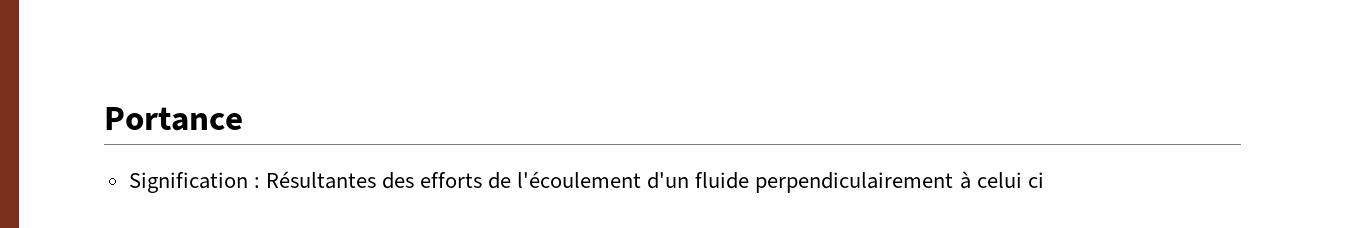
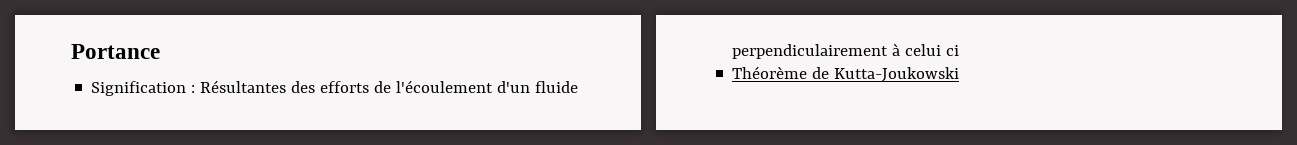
(1044, 180) none -> [732,66,960,82] // Théorème de Kutta-Joukowski

